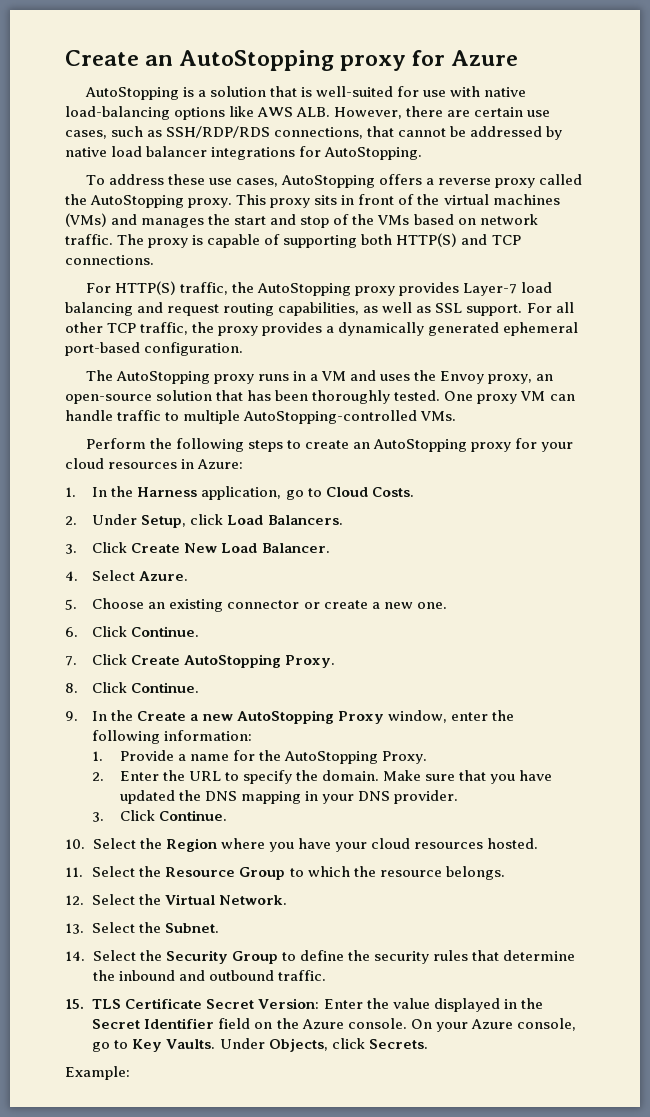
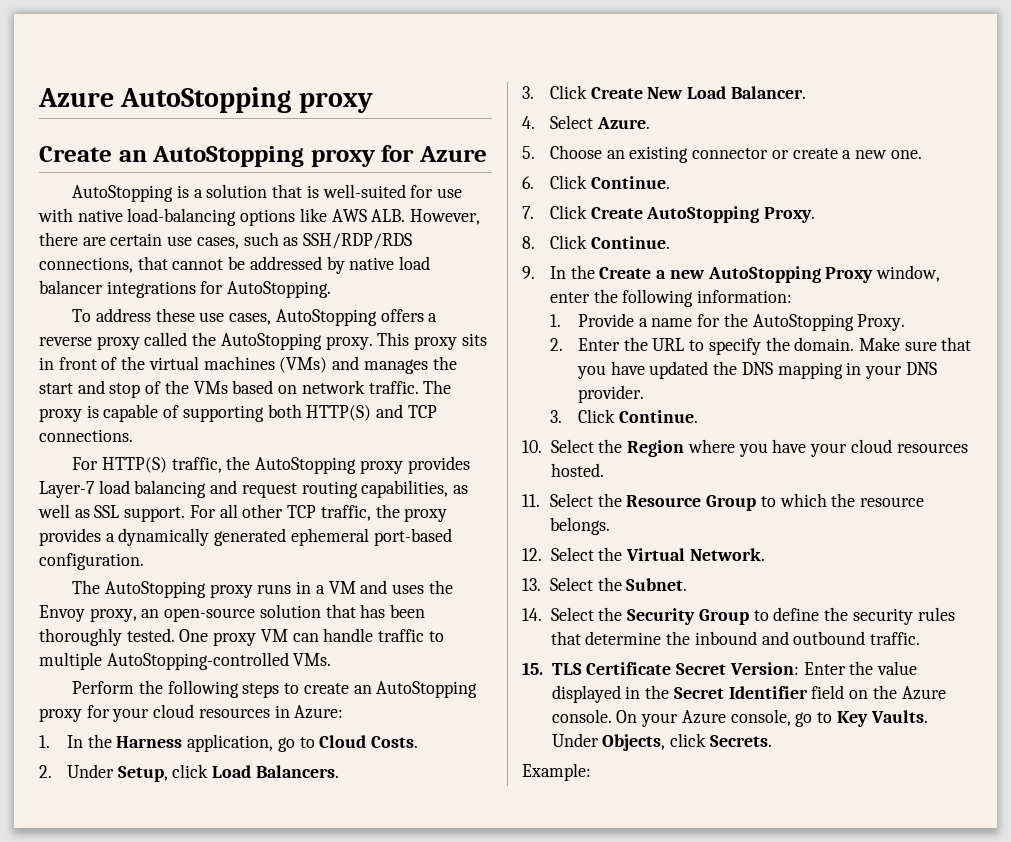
(65, 58) none -> [38,87,373,113] Azure AutoStopping proxy //

